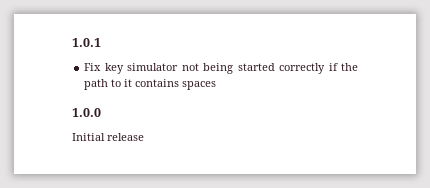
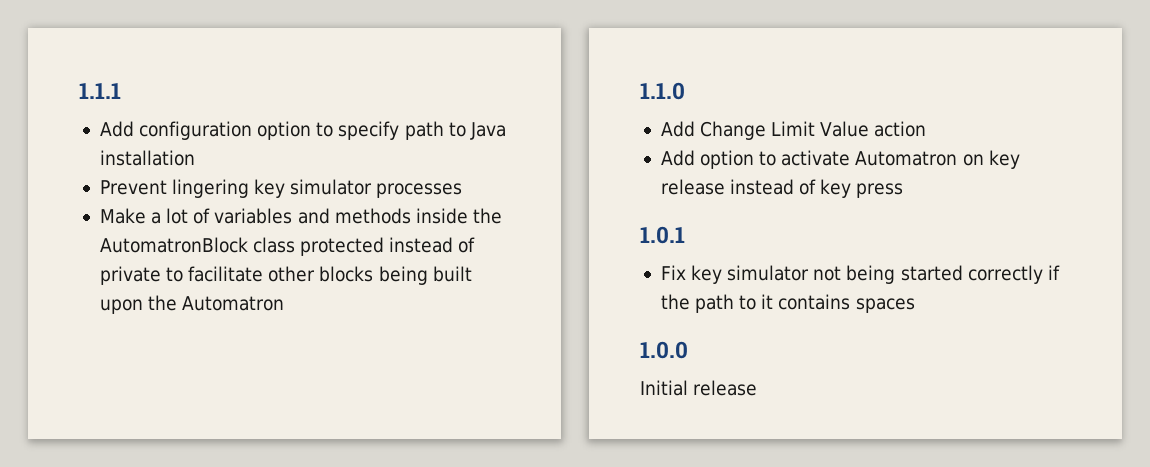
(72, 42) none -> [79,83,121,99] [99,121,506,140] [99,150,195,166] [99,179,463,198] [99,208,502,224] [99,237,476,256] [99,266,472,285] [99,295,285,314] [640,82,685,100] [660,121,927,140] [660,150,1020,169] [660,179,904,198] 1.1.1 // Add configuration option to specify path to Java installation // Prevent lingering key simulator processes // Make a lot of variables and methods inside the AutomatronBlock class protected instead of private to facilitate other blocks being built upon the Automatron // 1.1.0 // Add Change Limit Value action // Add option to activate Automatron on key release instead of key press //

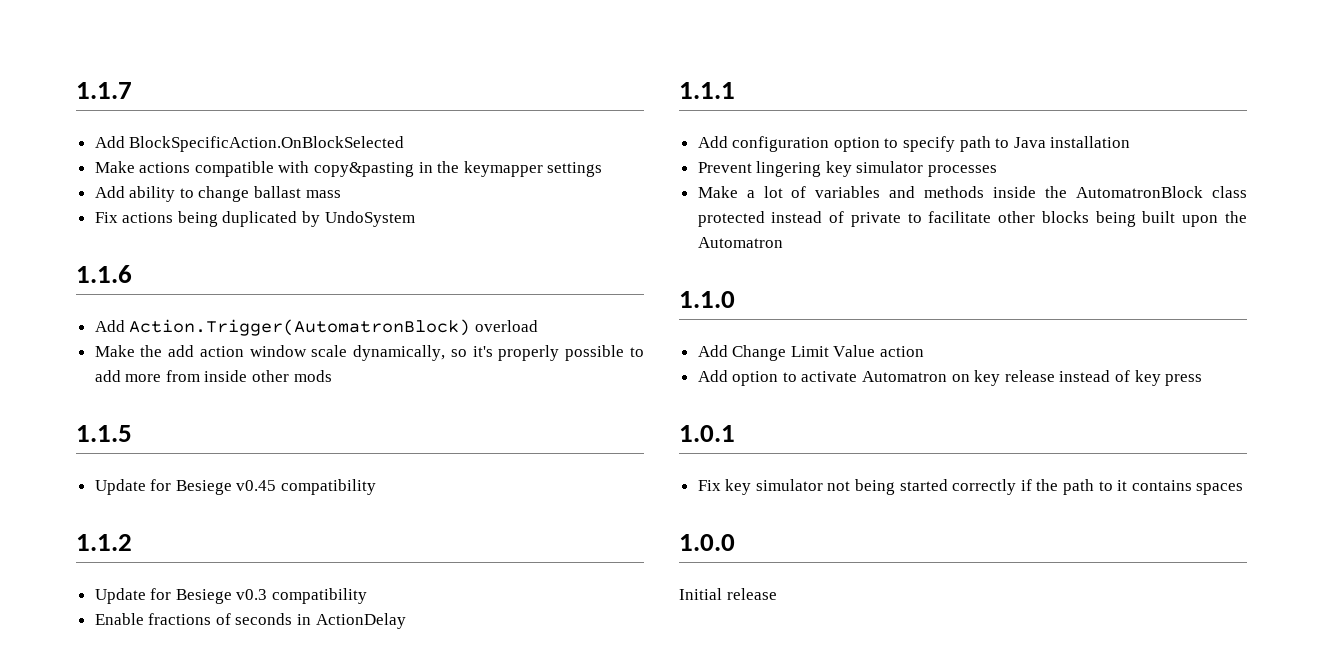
(79, 91) none -> [76,82,132,99] [94,136,405,152] [94,161,603,177] [94,186,341,202] [94,211,415,227] [76,265,132,283] [94,319,538,336] [94,345,644,361] [94,370,332,382] [76,425,132,442] [94,479,377,495] [76,534,132,551] [94,588,368,604] [94,613,406,629] 1.1.7 // Add BlockSpecificAction.OnBlockSelected // Make actions compatible with copy&pasting in the keymapper settings // Add ability to change ballast mass // Fix actions being duplicated by UndoSystem // 1.1.6 // Add Action.Trigger(AutomatronBlock) overload // Make the add action window scale dynamically, so it's properly possible to add more from inside other mods // 1.1.5 // Update for Besiege v0.45 compatibility // 1.1.2 // Update for Besiege v0.3 compatibility // Enable fractions of seconds in ActionDelay //

